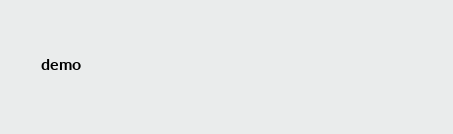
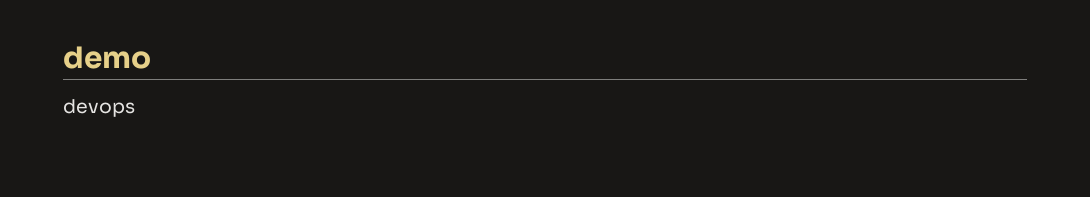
(81, 64) none -> [63,99,135,117] // devops

